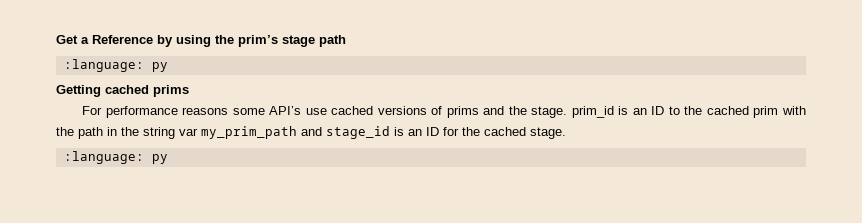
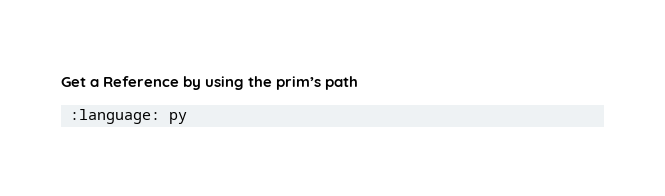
[282,35,315,47] stage -> (322, 83) none
[56,85,189,97] [82,106,806,118] [56,126,566,139] [63,151,168,164] // Getting cached prims // For performance reasons some API’s use cached versions of prims and the stage. prim_id is an ID to the cached prim with the path in the string var my_prim_path and stage_id is an ID for the cached stage. // :language: py -> (187, 118) none

